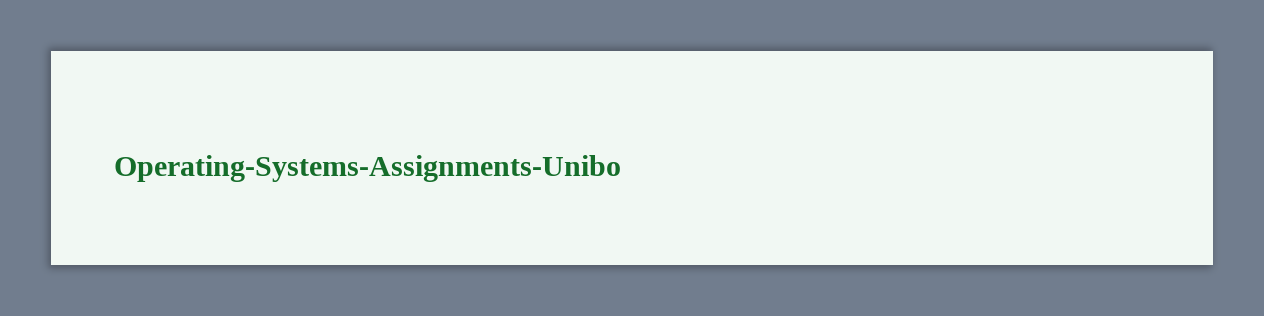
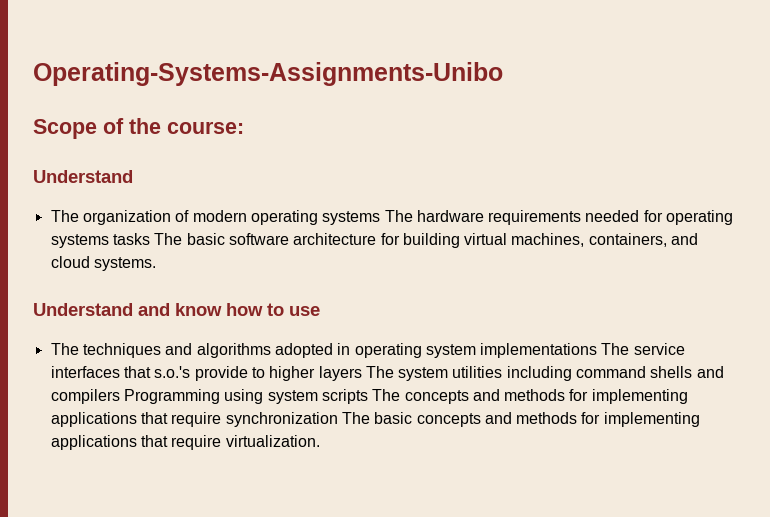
(621, 168) none -> [33,118,244,139] [33,170,133,183] [50,210,734,225] [50,233,699,248] [50,256,156,271] [33,303,320,316] [50,343,685,358] [50,366,724,381] [50,389,688,404] [50,412,700,427] [50,435,320,450] // Scope of the course: // Understand // The organization of modern operating systems The hardware requirements needed for operating systems tasks The basic software architecture for building virtual machines, containers, and cloud systems. // Understand and know how to use // The techniques and algorithms adopted in operating system implementations The service interfaces that s.o.'s provide to higher layers The system utilities including command shells and compilers Programming using system scripts The concepts and methods for implementing applications that require synchronization The basic concepts and methods for implementing applications that require virtualization.

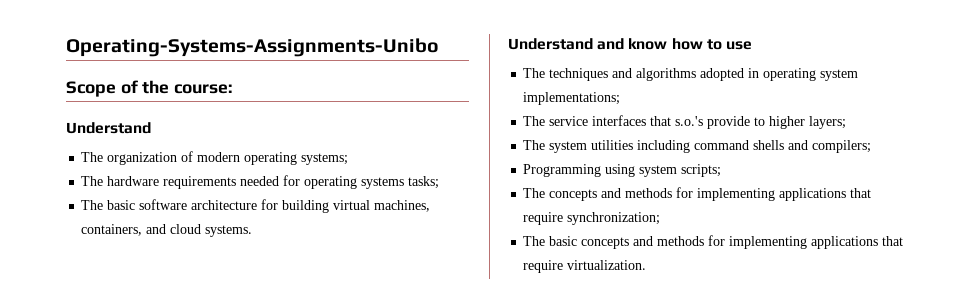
[322,211,381,225] systems -> [301,153,349,165] systems; //
[112,233,150,245] tasks -> [408,176,440,189] tasks; //
[480,343,598,358] implementations -> [523,92,621,105] implementations; //
[318,366,362,381] layers -> [809,116,847,129] layers; //
[50,389,120,404] compilers -> [812,140,872,153] compilers; //
[321,389,368,404] scripts -> [681,164,722,177] scripts; //
[225,412,338,427] synchronization -> [567,212,661,225] synchronization; //

